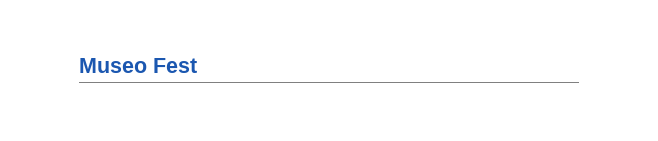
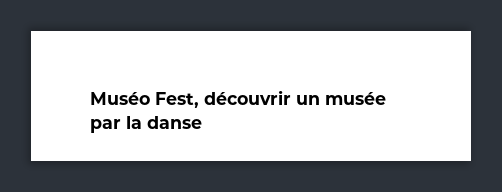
[79,58,197,73] Museo Fest -> [90,90,386,108] [90,116,202,133] Muséo Fest, découvrir un musée par la danse

